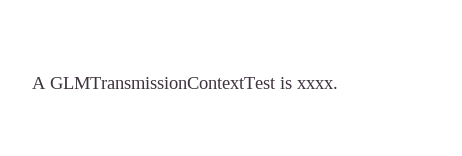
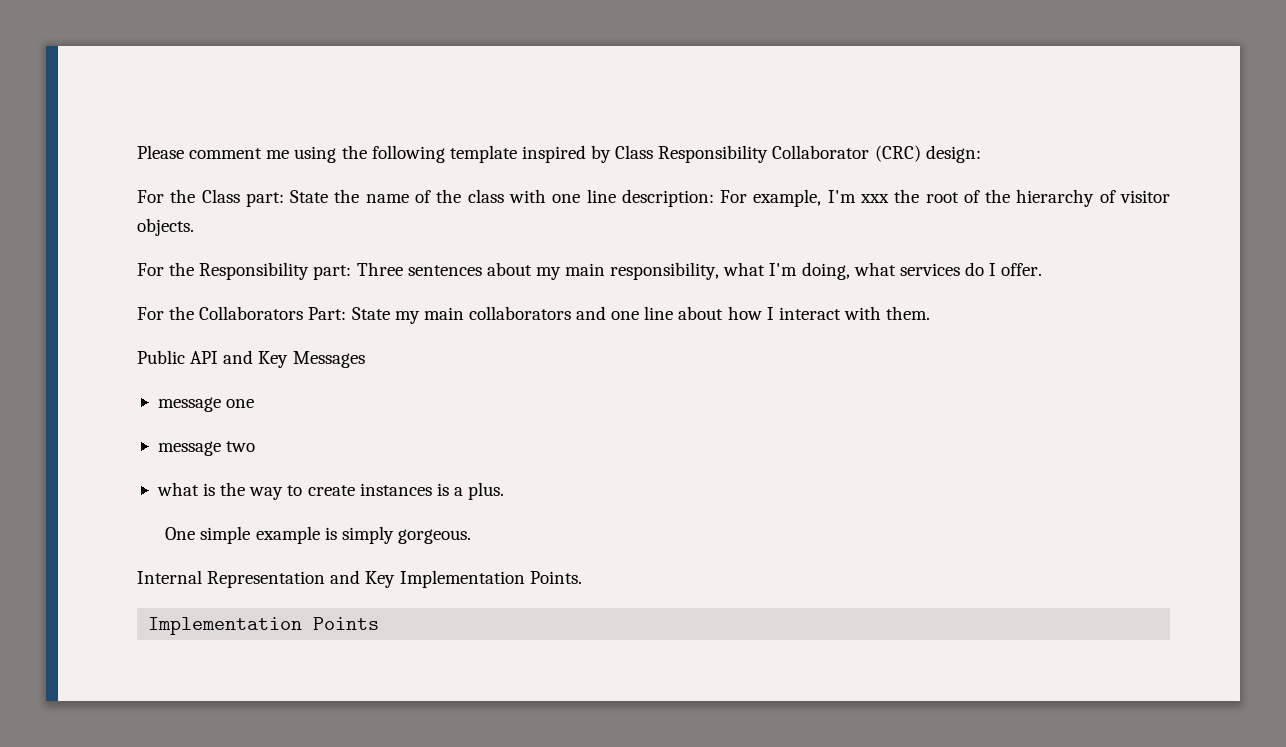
[32,77,338,89] A GLMTransmissionContextTest is xxxx. -> [137,145,981,163] [137,189,1170,207] [137,218,194,236] [137,262,1043,280] [137,306,931,324] [137,350,365,368] [157,397,255,412] [157,441,256,456] [156,482,505,500] [165,526,471,544] [137,570,582,588] [148,617,380,635] Please comment me using the following template inspired by Class Responsibility Collaborator (CRC) design: // For the Class part: State the name of the class with one line description: For example, I'm xxx the root of the hierarchy of visitor objects. // For the Responsibility part: Three sentences about my main responsibility, what I'm doing, what services do I offer. // For the Collaborators Part: State my main collaborators and one line about how I interact with them. // Public API and Key Messages // message one // message two // what is the way to create instances is a plus. // One simple example is simply gorgeous. // Internal Representation and Key Implementation Points. // Implementation Points

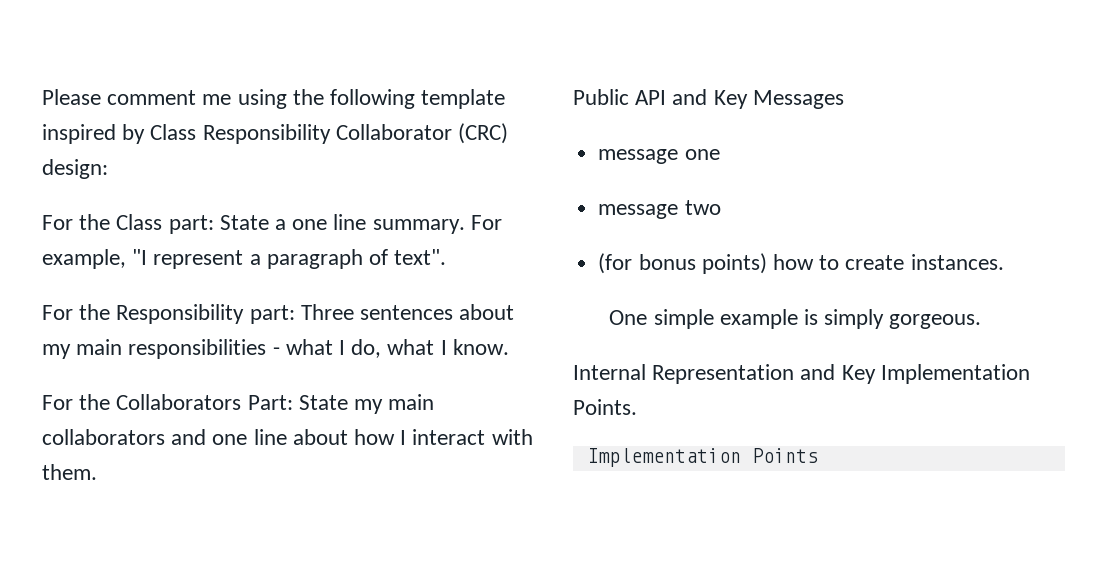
[334,189,714,207] the name of the class with one line description: -> [275,214,465,234] a one line summary.
[827,189,1170,207] [137,218,194,236] I'm xxx the root of the hierarchy of visitor objects. -> [132,249,447,269] "I represent a paragraph of text".
[610,262,1043,280] responsibility, what I'm doing, what services do I offer. -> [128,339,509,359] responsibilities - what I do, what I know.
[156,482,505,500] what is the way to create instances is a plus. -> [598,253,1004,274] (for bonus points) how to create instances.

